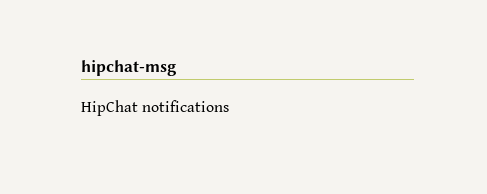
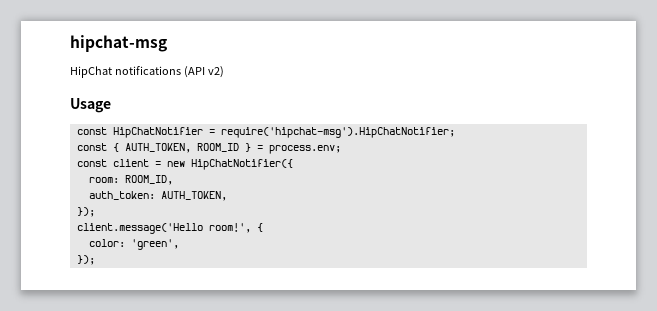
(230, 106) none -> [183,66,224,78] [70,98,111,113] [76,127,455,138] [76,143,341,154] [76,159,293,170] [88,175,173,185] [88,191,227,201] [76,207,95,217] [76,223,263,234] [88,239,179,250] [76,255,95,265] (API v2) // Usage // const HipChatNotifier = require('hipchat-msg').HipChatNotifier; // const { AUTH_TOKEN, ROOM_ID } = process.env; // const client = new HipChatNotifier({ // room: ROOM_ID, // auth_token: AUTH_TOKEN, // }); // client.message('Hello room!', { // color: 'green', // });

